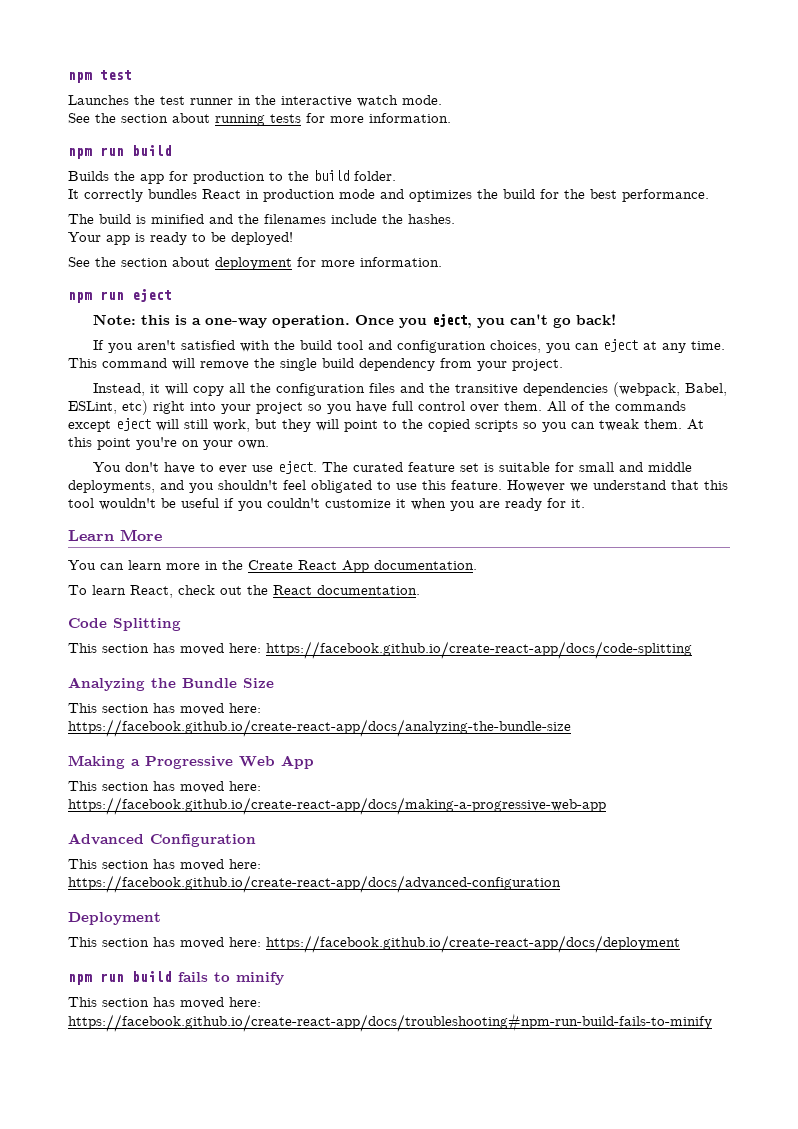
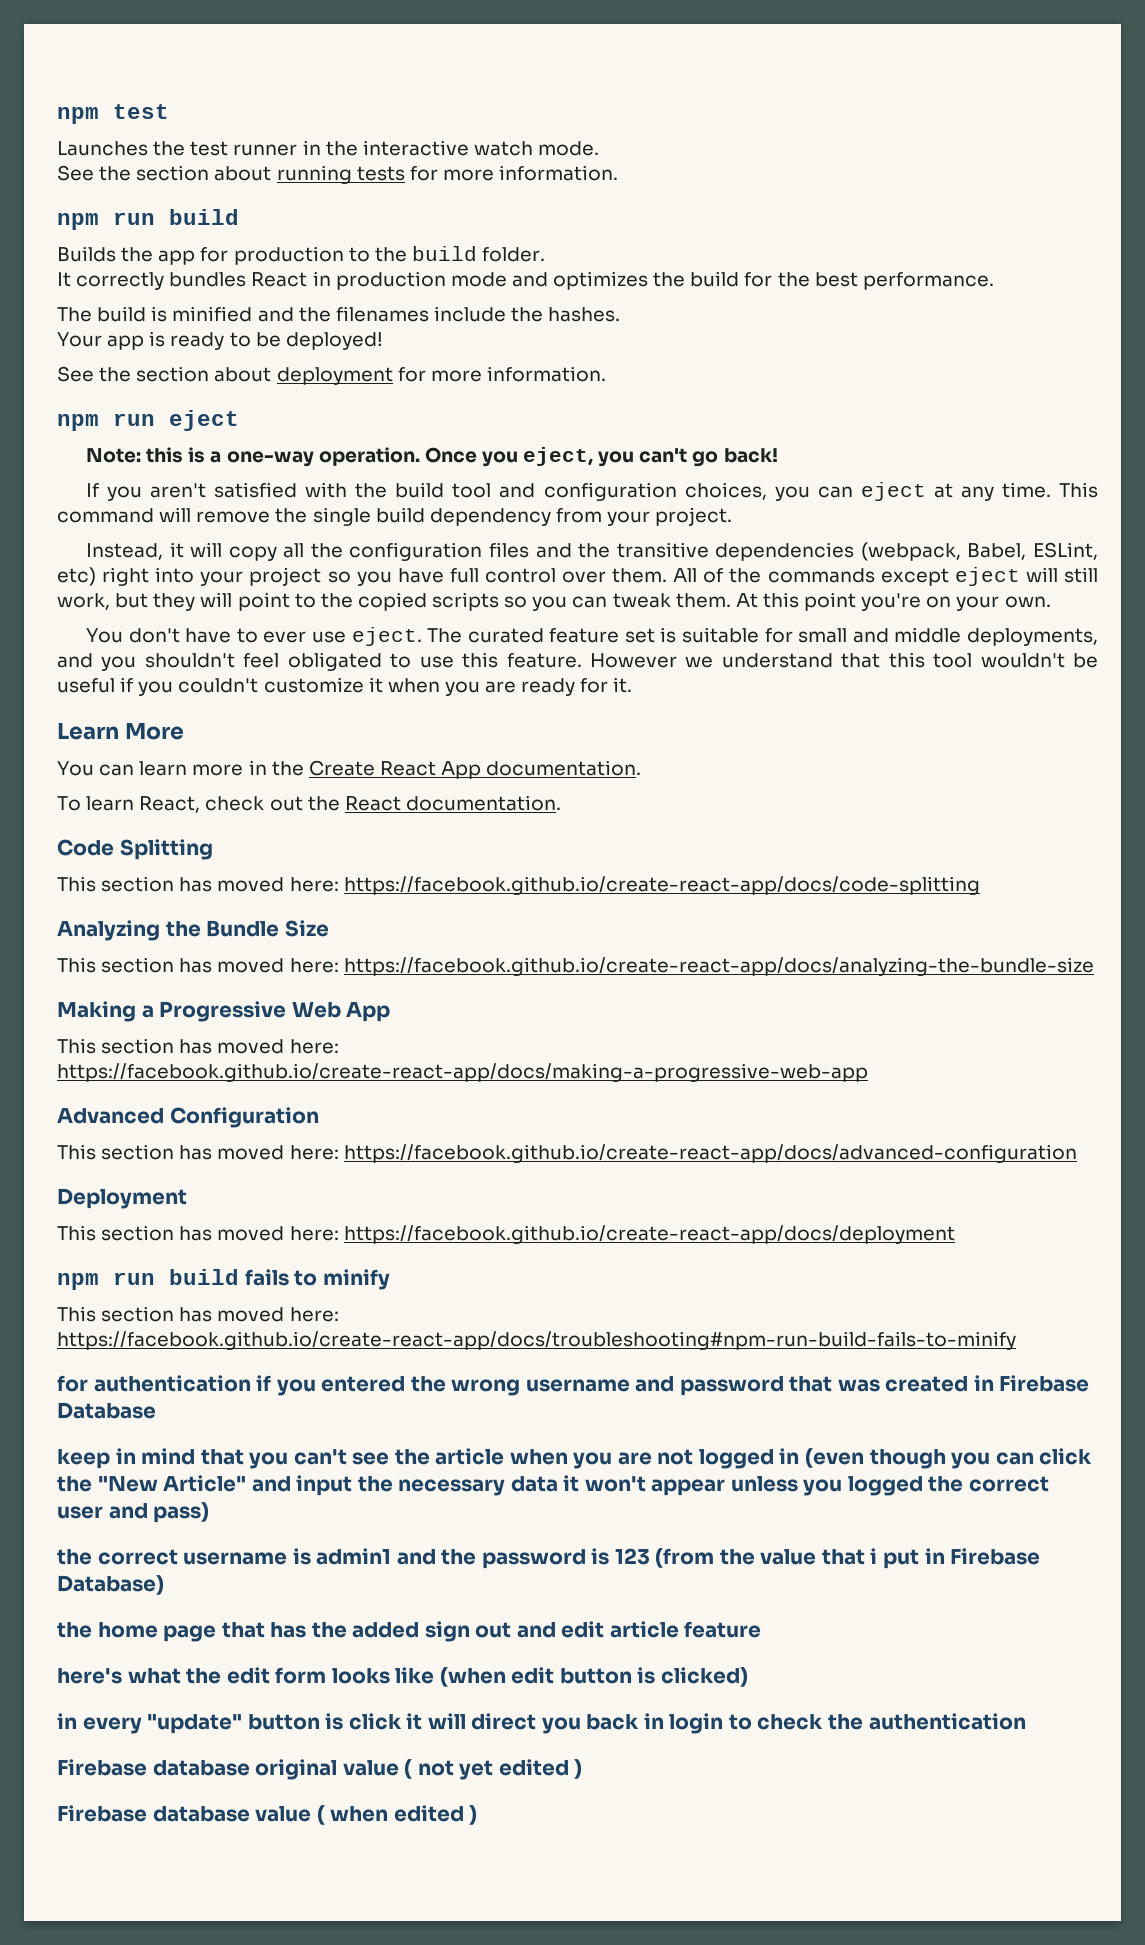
(712, 1022) none -> [57,1375,1090,1396] [57,1402,156,1419] [57,1448,1093,1469] [57,1475,1050,1496] [57,1502,210,1523] [57,1548,1041,1569] [57,1575,164,1595] [57,1621,762,1642] [57,1667,748,1687] [57,1713,1026,1734] [57,1759,583,1780] [57,1805,478,1825] // for authentication if you entered the wrong username and password that was created in Firebase Database // keep in mind that you can't see the article when you are not logged in (even though you can click the "New Article" and input the necessary data it won't appear unless you logged the correct user and pass) // the correct username is admin1 and the password is 123 (from the value that i put in Firebase Database) // the home page that has the added sign out and edit article feature // here's what the edit form looks like (when edit button is clicked) // in every "update" button is click it will direct you back in login to check the authentication // Firebase database original value ( not yet edited ) // Firebase database value ( when edited )

